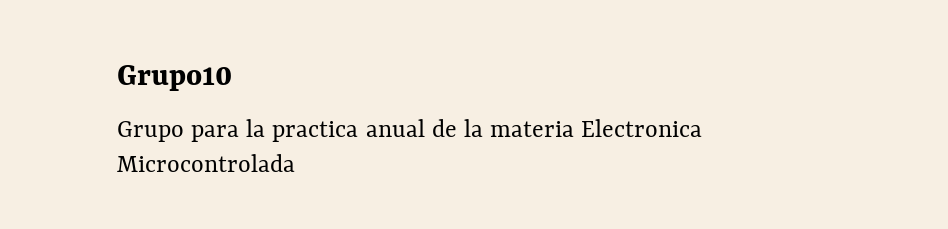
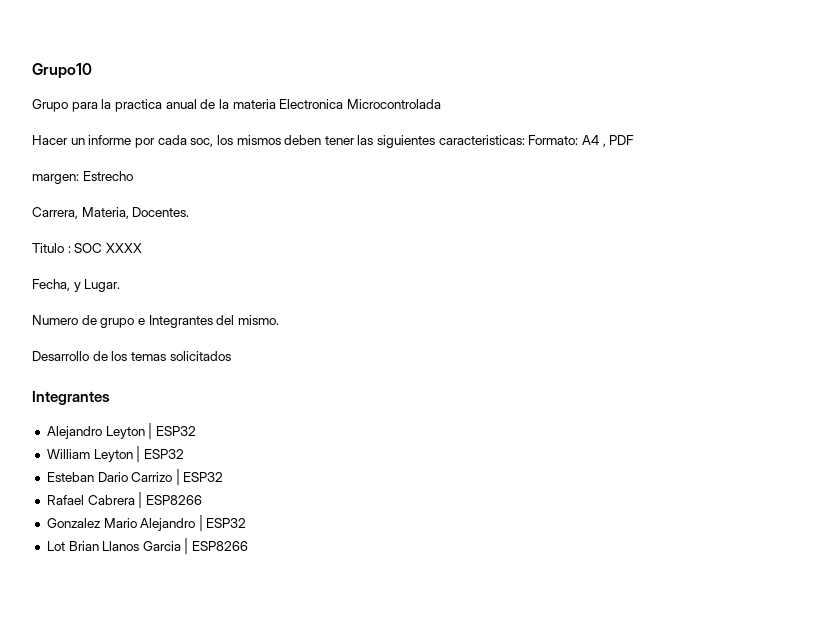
(295, 163) none -> [32,135,635,148] [32,171,133,184] [32,207,190,219] [32,243,142,253] [32,279,121,292] [32,315,279,328] [32,351,231,361] [32,391,110,405] [46,423,196,440] [46,446,184,463] [46,469,224,486] [46,492,202,509] [46,515,247,532] [46,538,249,555] // Hacer un informe por cada soc, los mismos deben tener las siguientes caracteristicas: Formato: A4 , PDF // margen: Estrecho // Carrera, Materia, Docentes. // Titulo : SOC XXXX // Fecha, y Lugar. // Numero de grupo e Integrantes del mismo. // Desarrollo de los temas solicitados // Integrantes // Alejandro Leyton | ESP32 // William Leyton | ESP32 // Esteban Dario Carrizo | ESP32 // Rafael Cabrera | ESP8266 // Gonzalez Mario Alejandro | ESP32 // Lot Brian Llanos Garcia | ESP8266

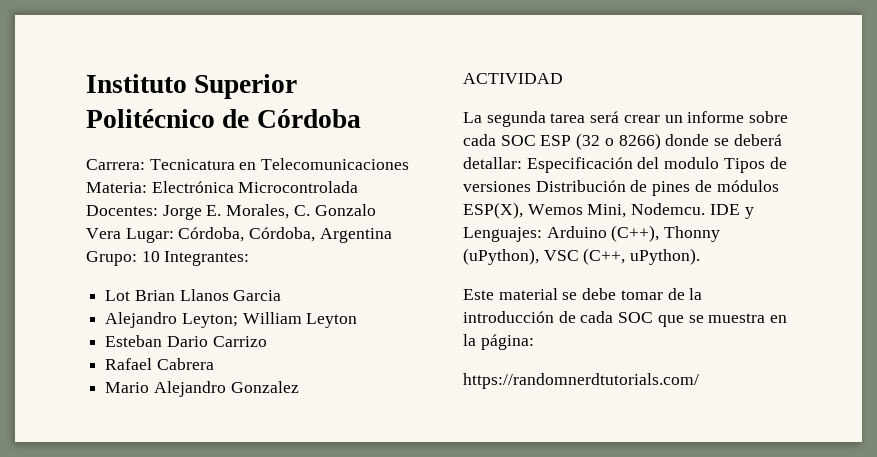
[32,63,92,79] [32,99,441,112] [32,135,635,148] [32,171,133,184] [32,207,190,219] [32,243,142,253] [32,279,121,292] [32,315,279,328] [32,351,231,361] [32,391,110,405] [46,423,196,440] [46,446,184,463] [46,469,224,486] [46,492,202,509] [46,515,247,532] [46,538,249,555] Grupo10 // Grupo para la practica anual de la materia Electronica Microcontrolada // Hacer un informe por cada soc, los mismos deben tener las siguientes caracteristicas: Formato: A4 , PDF // margen: Estrecho // Carrera, Materia, Docentes. // Titulo : SOC XXXX // Fecha, y Lugar. // Numero de grupo e Integrantes del mismo. // Desarrollo de los temas solicitados // Integrantes // Alejandro Leyton | ESP32 // William Leyton | ESP32 // Esteban Dario Carrizo | ESP32 // Rafael Cabrera | ESP8266 // Gonzalez Mario Alejandro | ESP32 // Lot Brian Llanos Garcia | ESP8266 -> [86,74,298,99] [86,109,361,128] [86,158,410,170] [86,181,359,193] [86,204,376,220] [86,227,392,243] [86,251,250,266] [105,289,282,301] [105,312,358,328] [105,335,267,347] [105,358,214,370] [105,381,299,397] [463,73,563,84] [463,111,789,127] [463,133,782,150] [463,157,787,173] [463,180,779,196] [463,202,754,219] [463,225,721,242] [463,248,701,265] [463,288,703,300] [463,311,788,327] [463,334,534,350] [463,373,699,389] Instituto Superior Politécnico de Córdoba // Carrera: Tecnicatura en Telecomunicaciones Materia: Electrónica Microcontrolada Docentes: Jorge E. Morales, C. Gonzalo Vera Lugar: Córdoba, Córdoba, Argentina Grupo: 10 Integrantes: // Lot Brian Llanos Garcia // Alejandro Leyton; William Leyton // Esteban Dario Carrizo // Rafael Cabrera // Mario Alejandro Gonzalez // ACTIVIDAD // La segunda tarea será crear un informe sobre cada SOC ESP (32 o 8266) donde se deberá detallar: Especificación del modulo Tipos de versiones Distribución de pines de módulos ESP(X), Wemos Mini, Nodemcu. IDE y Lenguajes: Arduino (C++), Thonny (uPython), VSC (C++, uPython). // Este material se debe tomar de la introducción de cada SOC que se muestra en la página: // https://randomnerdtutorials.com/

